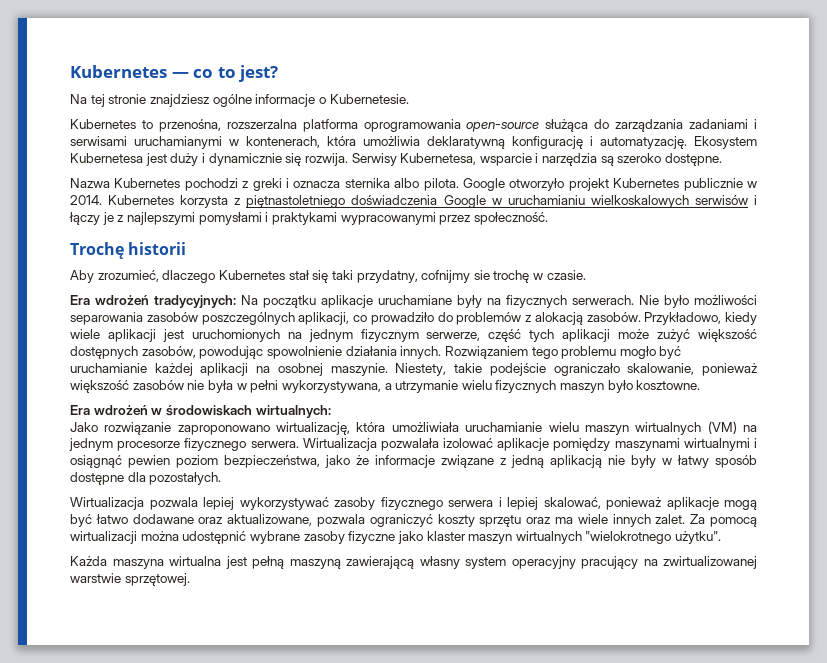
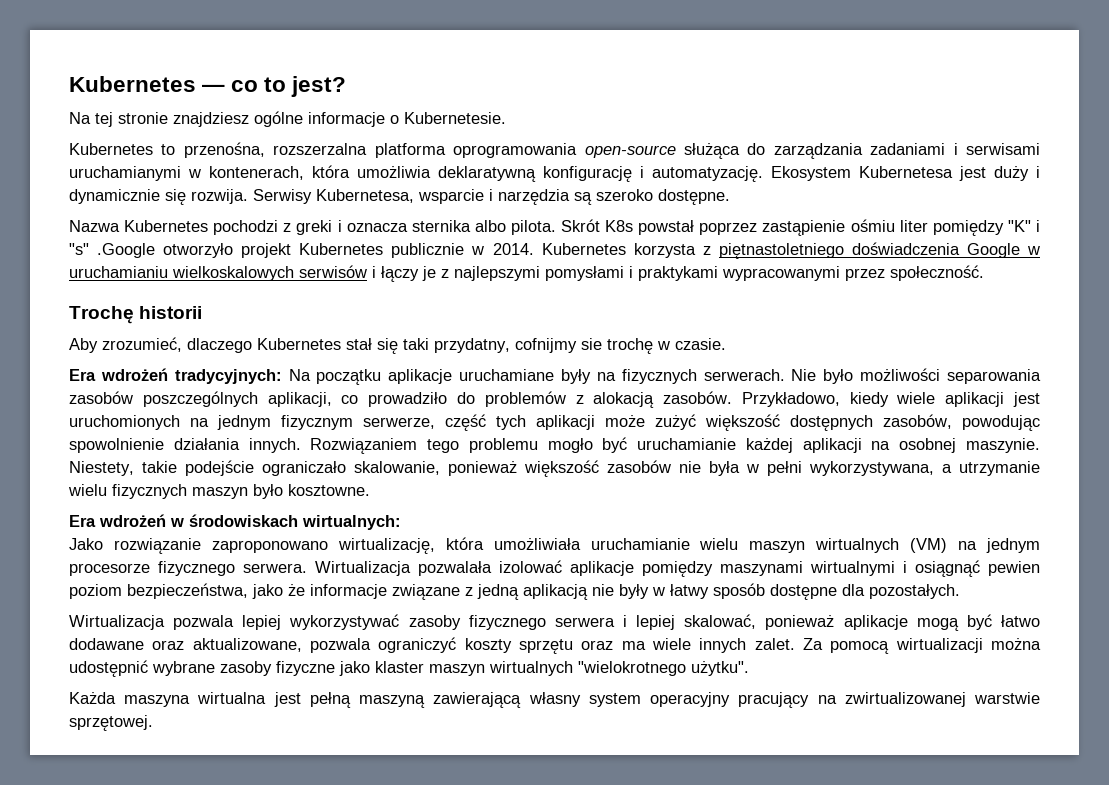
[462,178,505,191] Google -> [561,219,1040,236] [69,243,156,258] Skrót K8s powstał poprzez zastąpienie ośmiu liter pomiędzy "K" i "s" .Google

